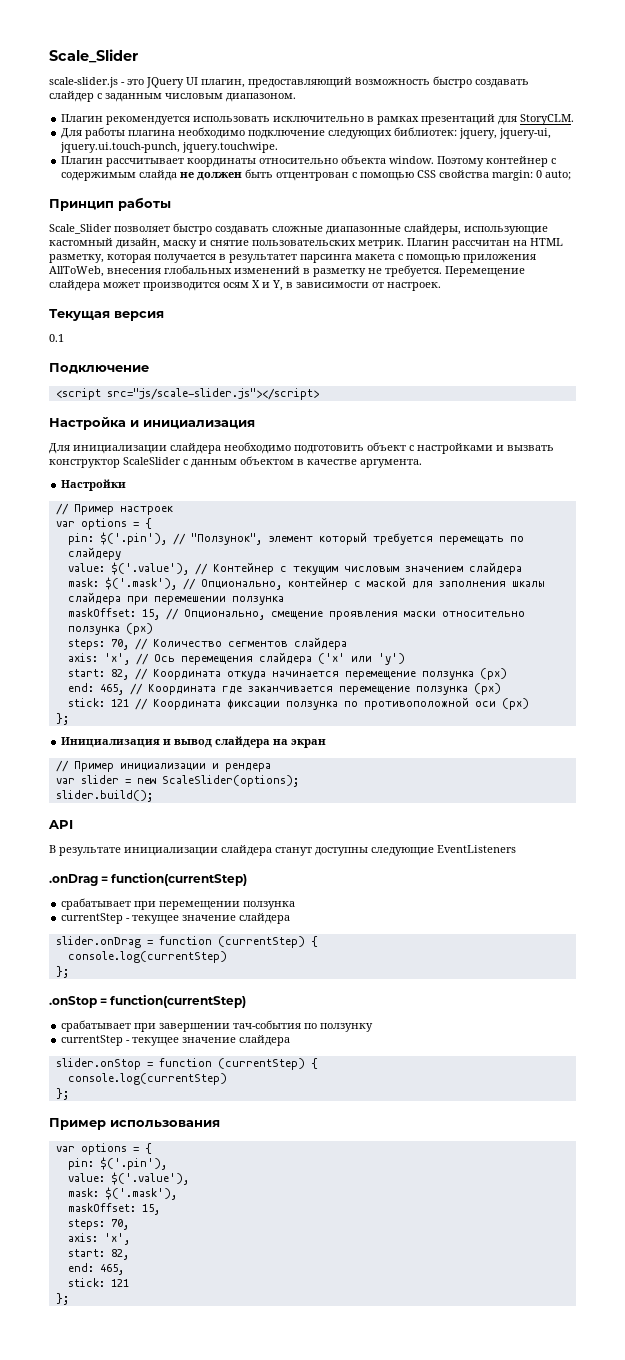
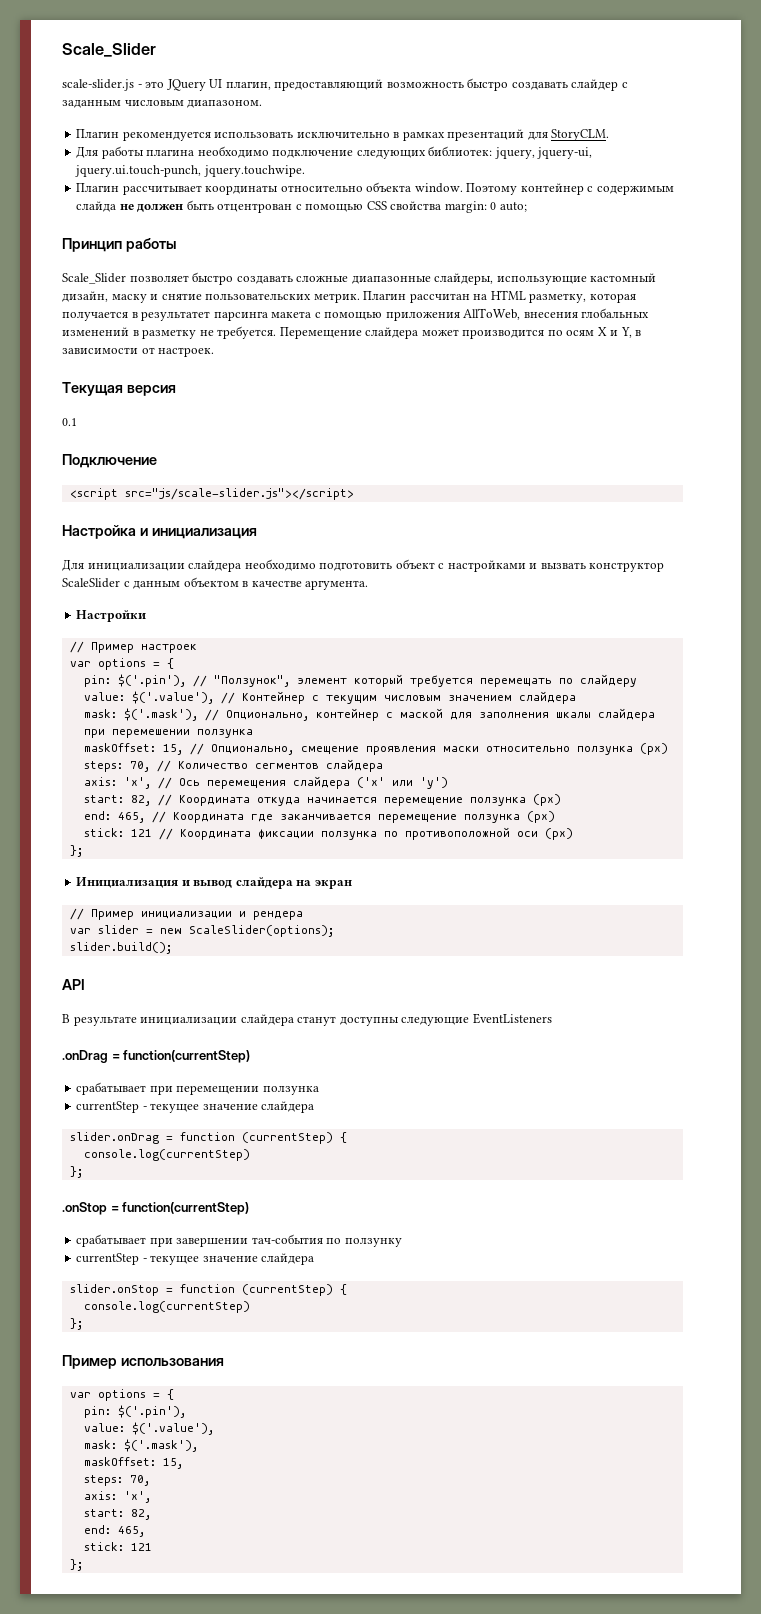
(220, 286) none -> [547,330,563,336] по

